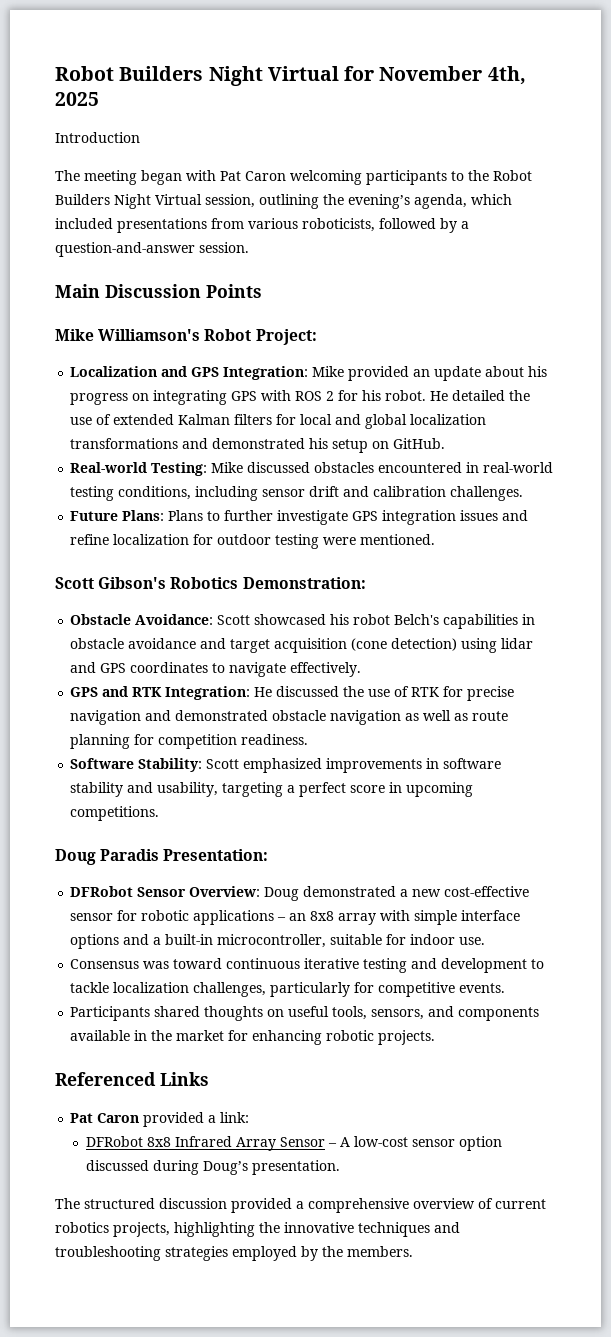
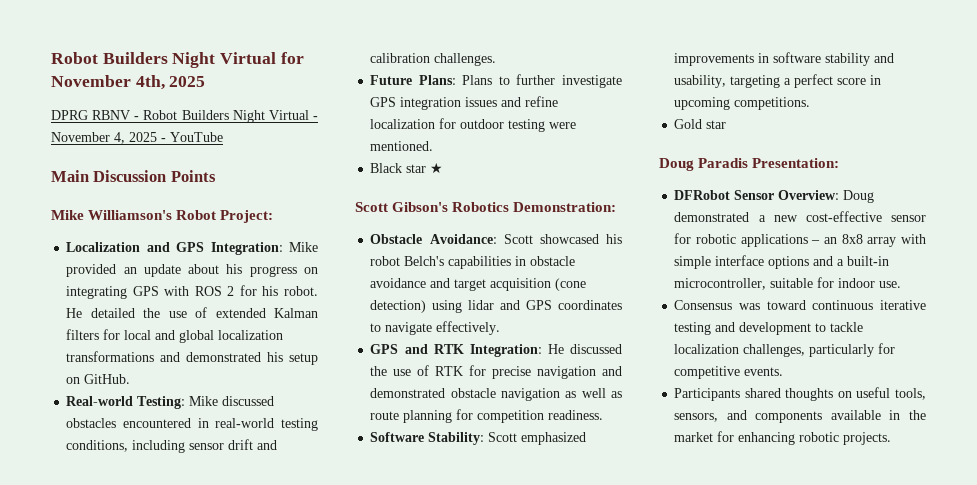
[55,132,140,143] [55,170,532,185] [55,194,512,209] [55,218,469,233] [55,242,249,257] Introduction // The meeting began with Pat Caron welcoming participants to the Robot Builders Night Virtual session, outlining the evening’s agenda, which included presentations from various roboticists, followed by a question-and-answer session. -> [51,110,318,123] [51,132,223,144] DPRG RBNV - Robot Builders Night Virtual - November 4, 2025 - YouTube
(436, 539) none -> [370,162,444,174] // Black star ★
(160, 813) none -> [674,119,727,129] // Gold star
[55,1072,209,1086] [70,1112,250,1127] [85,1136,502,1151] [85,1160,340,1175] [55,1198,546,1213] [55,1222,460,1237] [55,1246,413,1261] // Referenced Links // Pat Caron provided a link: // DFRobot 8x8 Infrared Array Sensor – A low-cost sensor option discussed during Doug’s presentation. // The structured discussion provided a comprehensive overview of current robotics projects, highlighting the innovative techniques and troubleshooting strategies employed by the members. -> (892, 438) none

